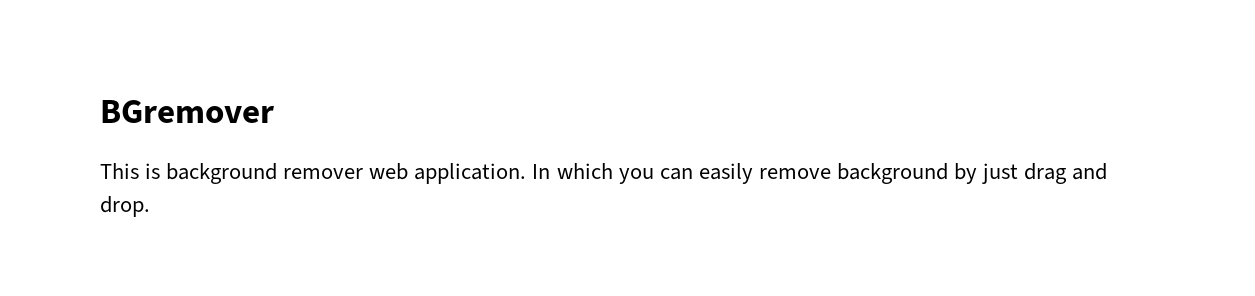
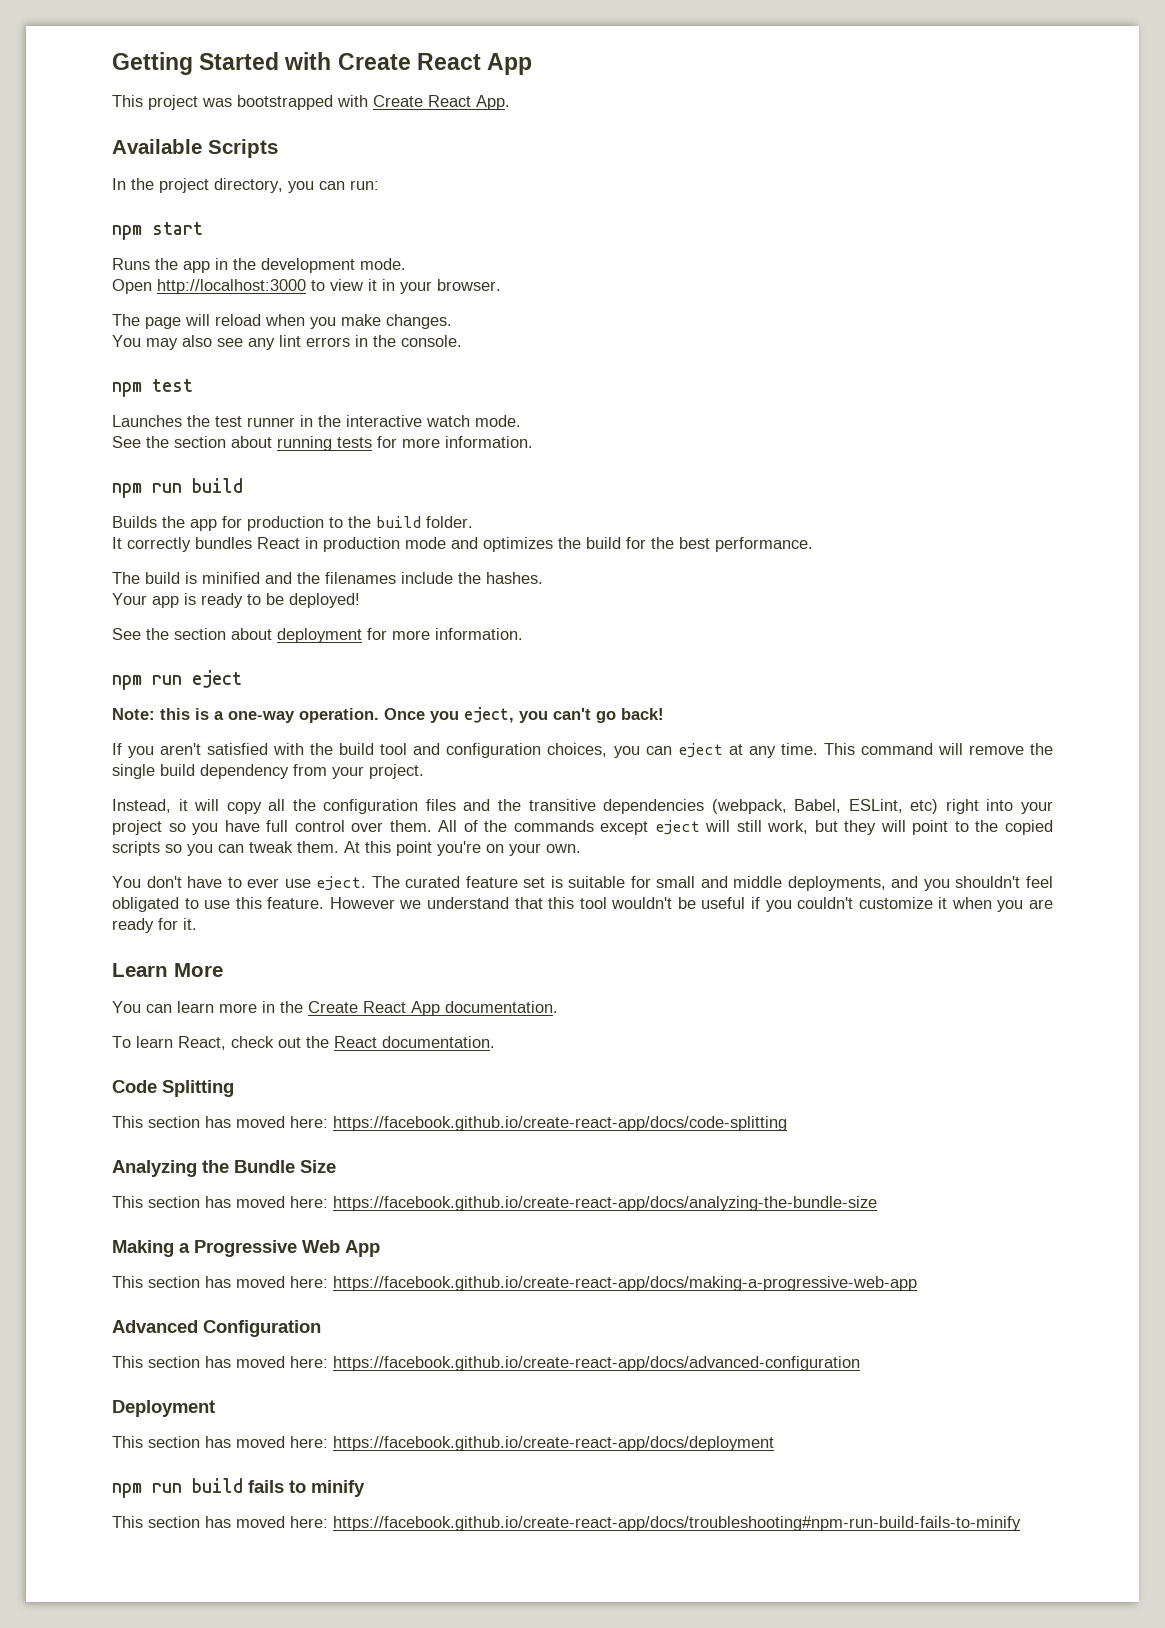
[100,100,274,123] [100,163,1108,184] [100,196,150,217] BGremover // This is background remover web application. In which you can easily remove background by just drag and drop. -> [112,52,533,75] [112,95,510,110] [112,139,278,158] [112,178,379,193] [112,222,203,240] [112,258,406,273] [112,279,501,294] [112,314,452,329] [112,335,462,350] [112,379,193,397] [112,415,521,427] [112,436,533,451] [112,478,243,498] [112,516,473,531] [112,537,813,552] [112,572,543,584] [112,593,360,608] [112,628,523,643] [112,670,242,690] [112,707,664,723] [112,743,1053,758] [112,764,424,779] [112,799,1053,814] [112,820,1053,835] [112,841,581,856] [112,876,1053,891] [112,897,1053,912] [112,918,197,933] [112,963,223,977] [112,1001,558,1016] [112,1036,495,1050] [112,1080,234,1097] [112,1116,787,1131] [112,1160,336,1177] [112,1196,877,1211] [112,1240,380,1257] [112,1276,917,1291] [112,1320,321,1337] [112,1356,860,1371] [112,1400,215,1417] [112,1436,774,1451] [112,1478,365,1498] [112,1516,1021,1531] Getting Started with Create React App // This project was bootstrapped with Create React App. // Available Scripts // In the project directory, you can run: // npm start // Runs the app in the development mode. // Open http://localhost:3000 to view it in your browser. // The page will reload when you make changes. // You may also see any lint errors in the console. // npm test // Launches the test runner in the interactive watch mode. // See the section about running tests for more information. // npm run build // Builds the app for production to the build folder. // It correctly bundles React in production mode and optimizes the build for the best performance. // The build is minified and the filenames include the hashes. // Your app is ready to be deployed! // See the section about deployment for more information. // npm run eject // Note: this is a one-way operation. Once you eject, you can't go back! // If you aren't satisfied with the build tool and configuration choices, you can eject at any time. This command will remove the single build dependency from your project. // Instead, it will copy all the configuration files and the transitive dependencies (webpack, Babel, ESLint, etc) right into your project so you have full control over them. All of the commands except eject will still work, but they will point to the copied scripts so you can tweak them. At this point you're on your own. // You don't have to ever use eject. The curated feature set is suitable for small and middle deployments, and you shouldn't feel obligated to use this feature. However we understand that this tool wouldn't be useful if you couldn't customize it when you are ready for it. // Learn More // You can learn more in the Create React App documentation. // To learn React, check out the React documentation. // Code Splitting // This section has moved here: https://facebook.github.io/create-react-app/docs/code-splitting // Analyzing the Bundle Size // This section has moved here: https://facebook.github.io/create-react-app/docs/analyzing-the-bundle-size // Making a Progressive Web App // This section has moved here: https://facebook.github.io/create-react-app/docs/making-a-progressive-web-app // Advanced Configuration // This section has moved here: https://facebook.github.io/create-react-app/docs/advanced-configuration // Deployment // This section has moved here: https://facebook.github.io/create-react-app/docs/deployment // npm run build fails to minify // This section has moved here: https://facebook.github.io/create-react-app/docs/troubleshooting#npm-run-build-fails-to-minify

